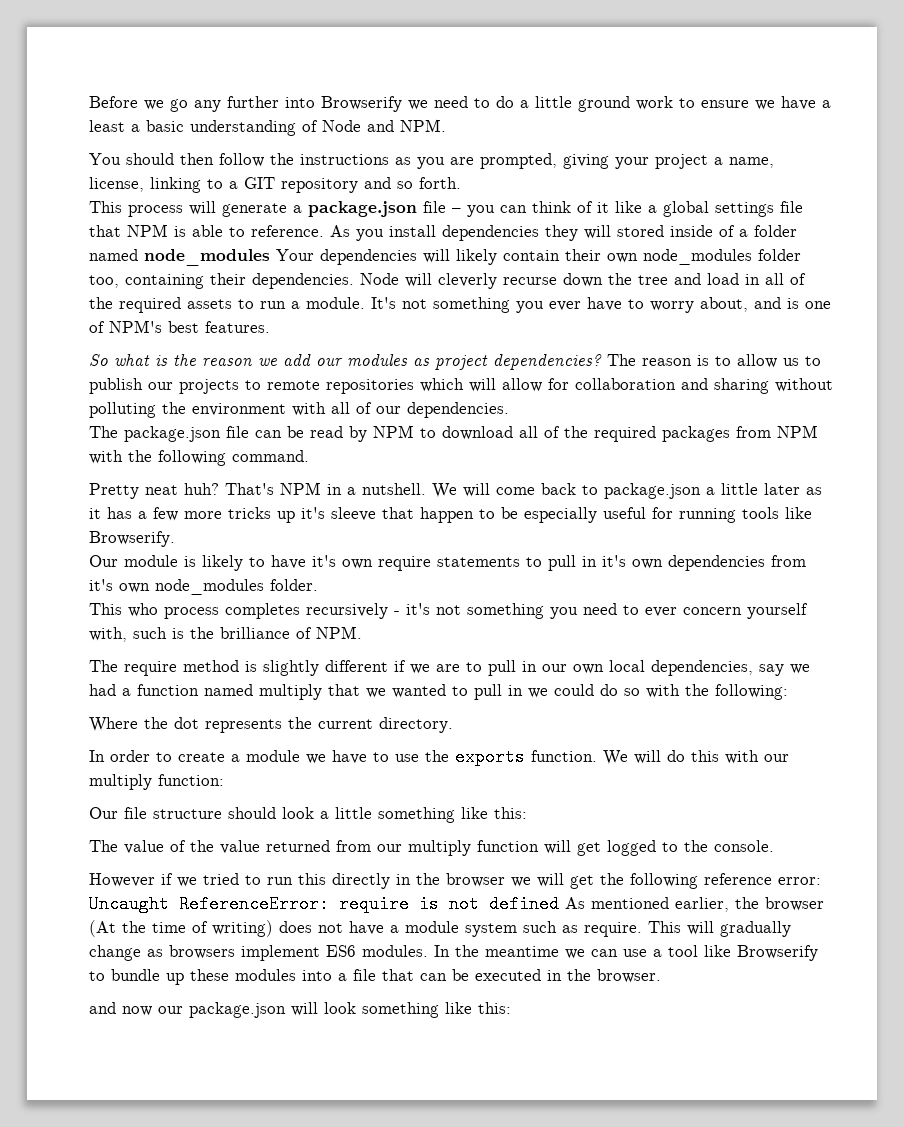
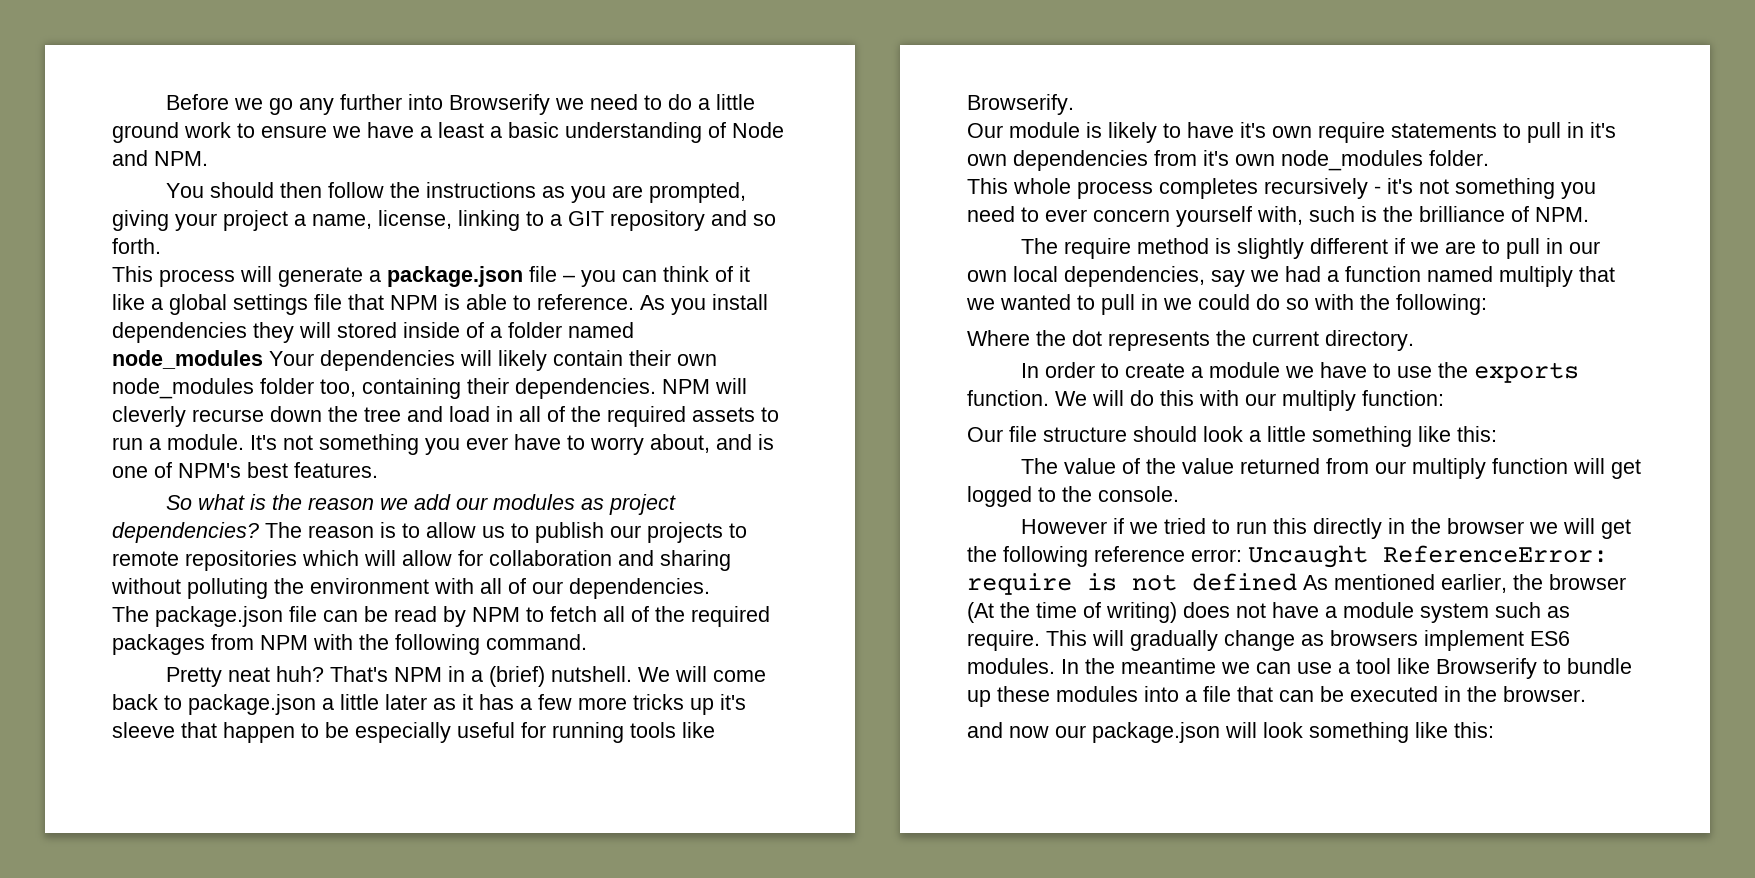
[360,273,399,285] Node -> [662,379,710,394] NPM
[442,426,513,440] download -> [550,606,597,622] fetch
(356, 491) none -> [488,666,545,687] (brief)
[128,603,158,617] who -> [1013,178,1071,194] whole

